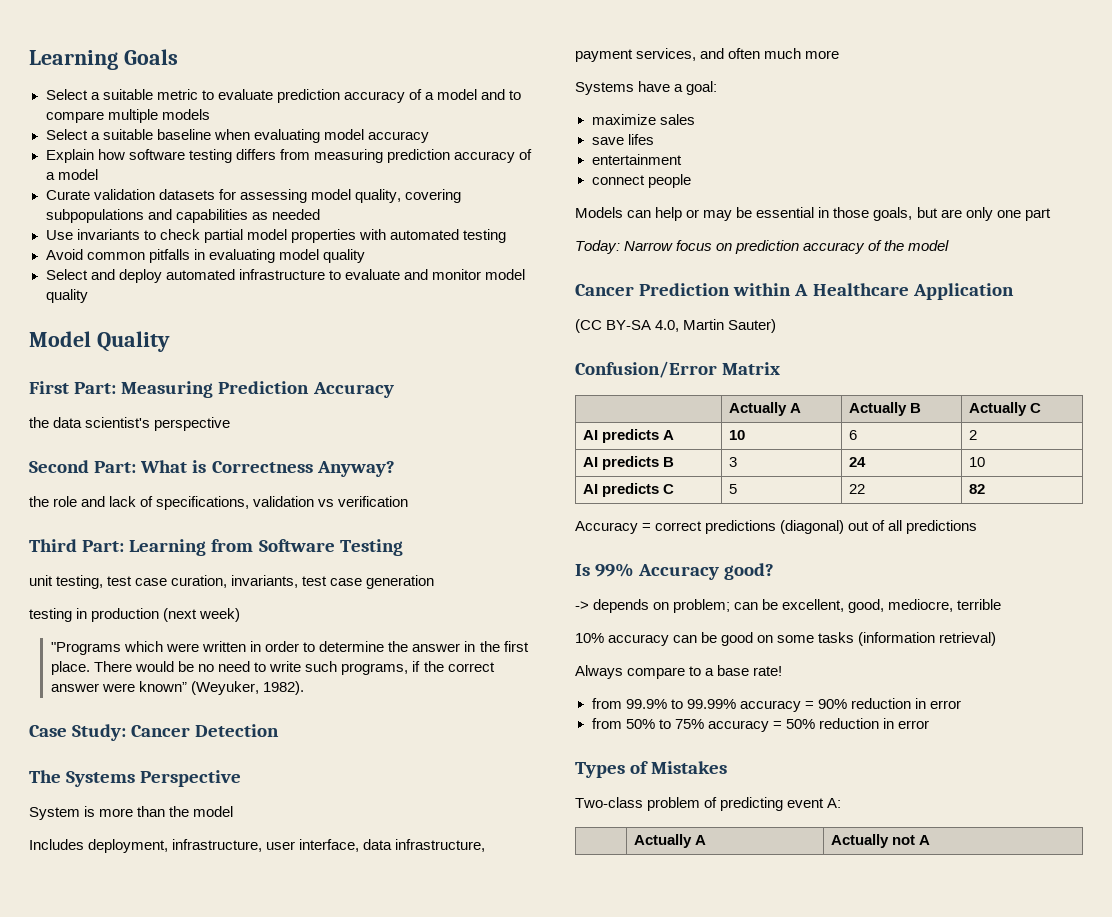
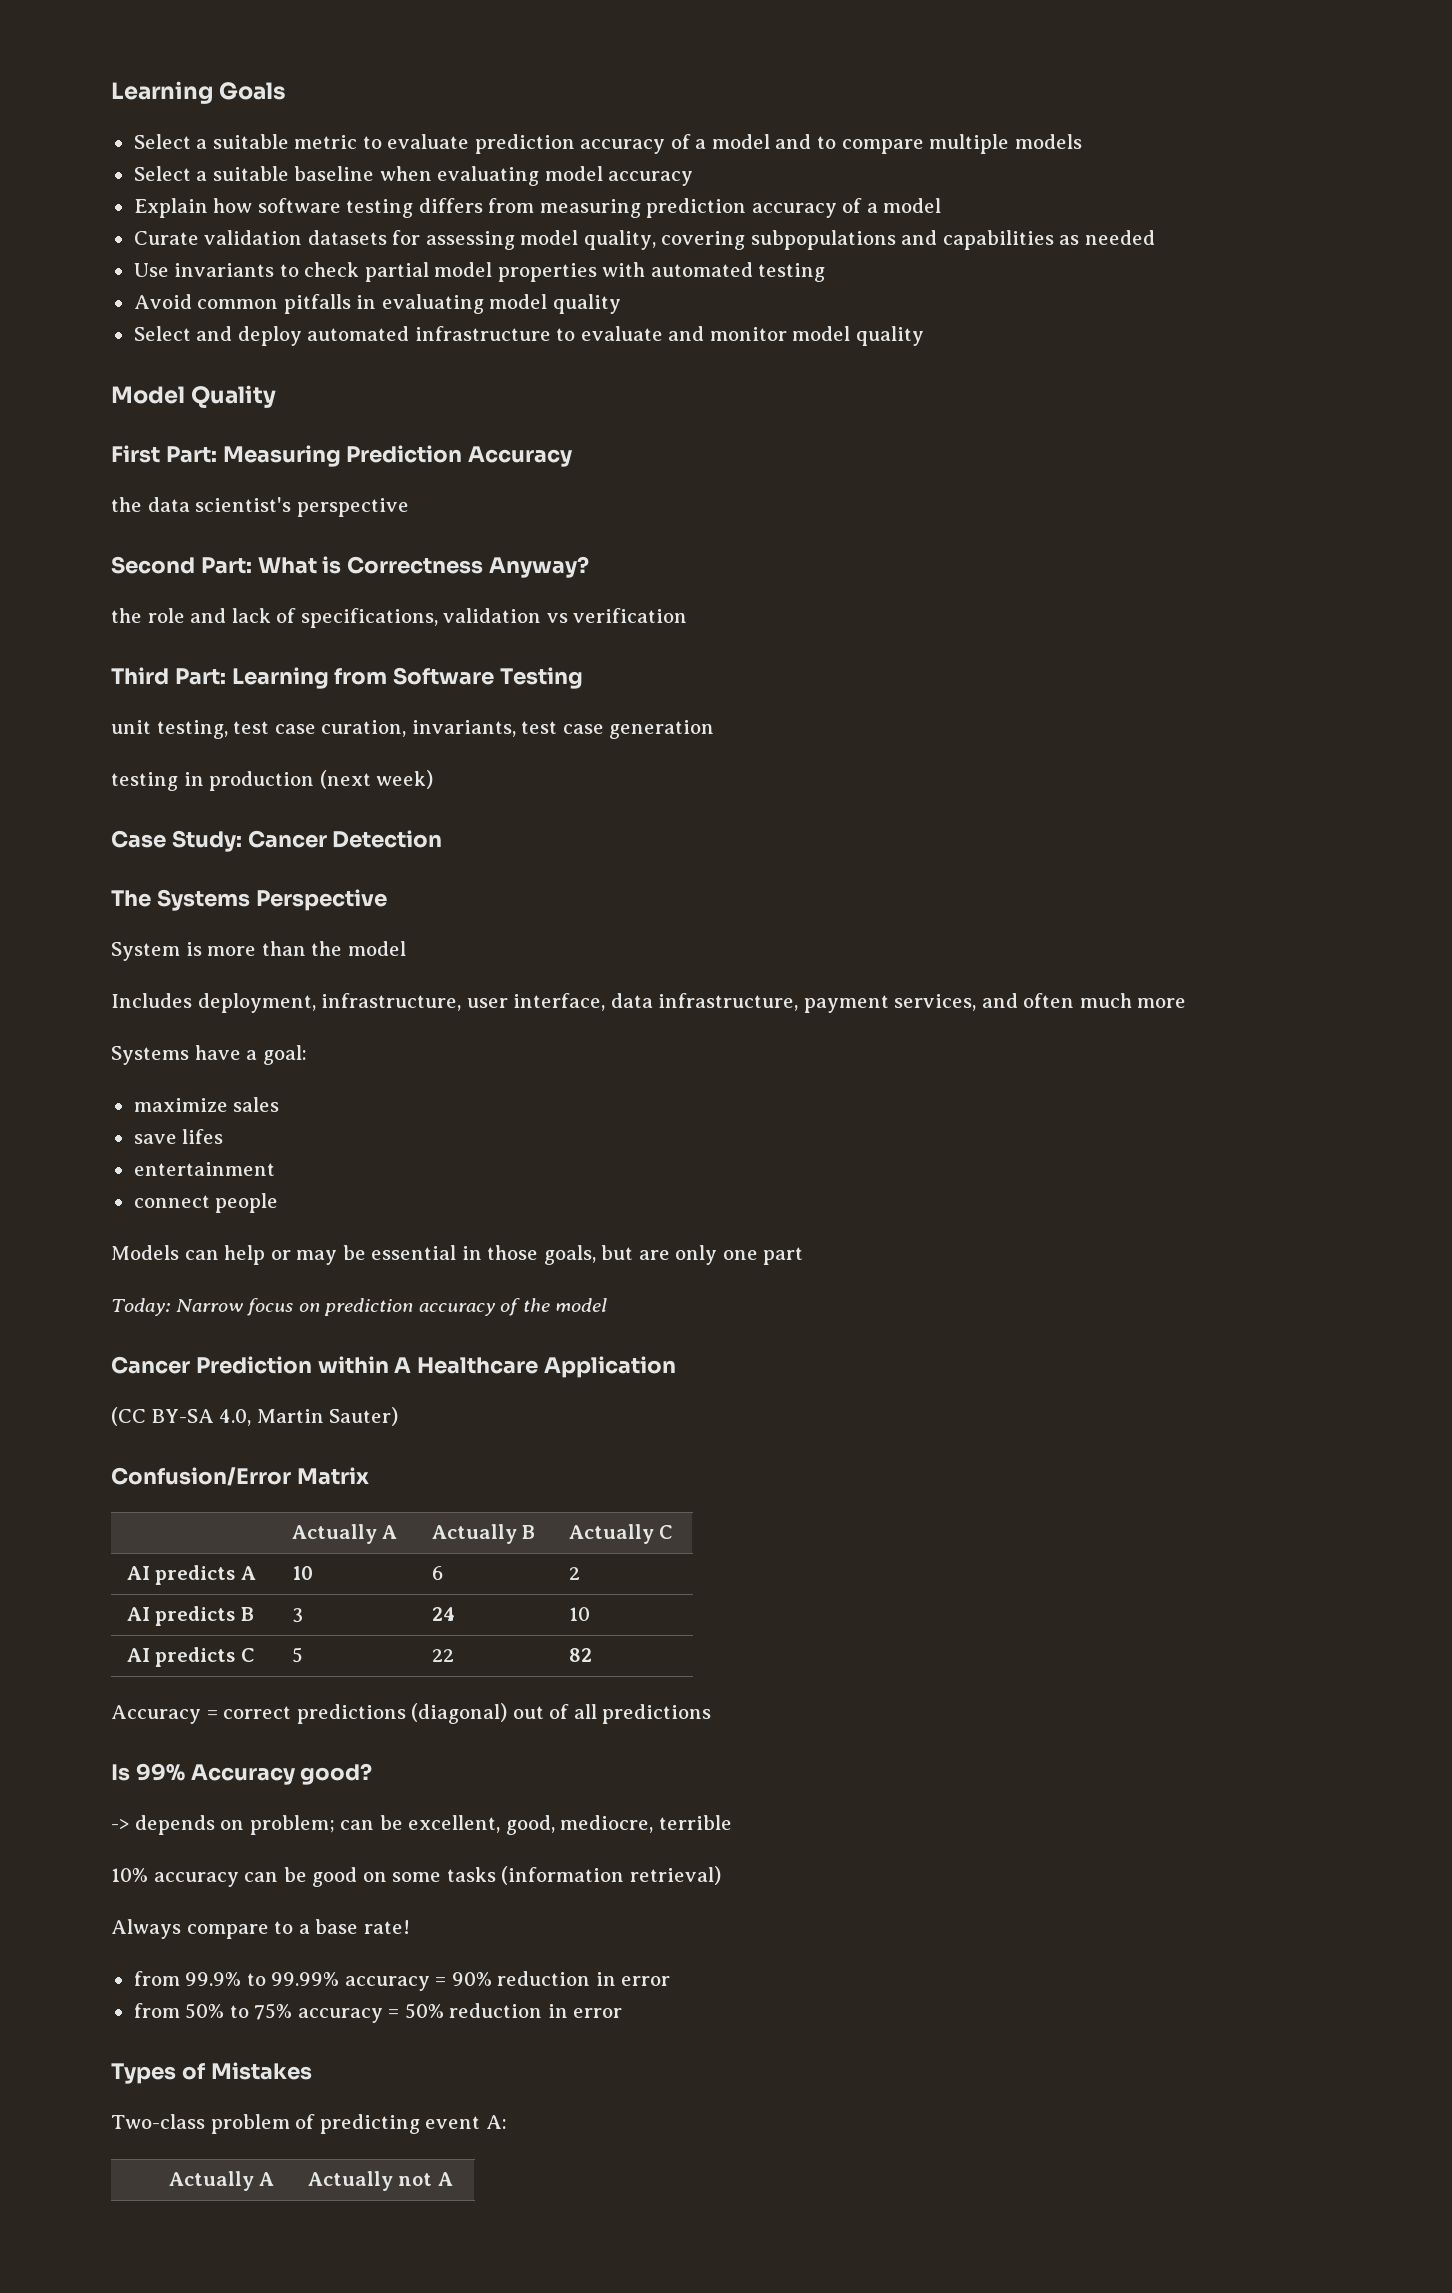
[50,641,529,655] [50,661,495,675] [50,681,305,695] // "Programs which were written in order to determine the answer in the first place. There would be no need to write such programs, if the correct answer were known” (Weyuker, 1982). -> (434, 779) none

